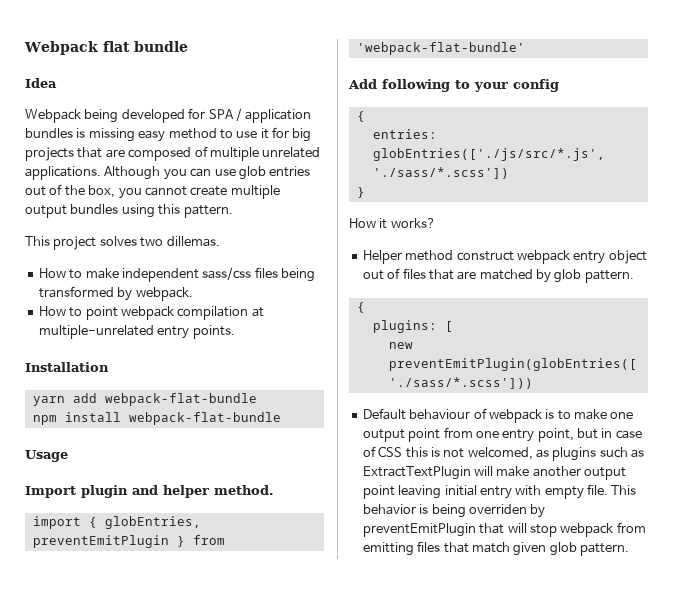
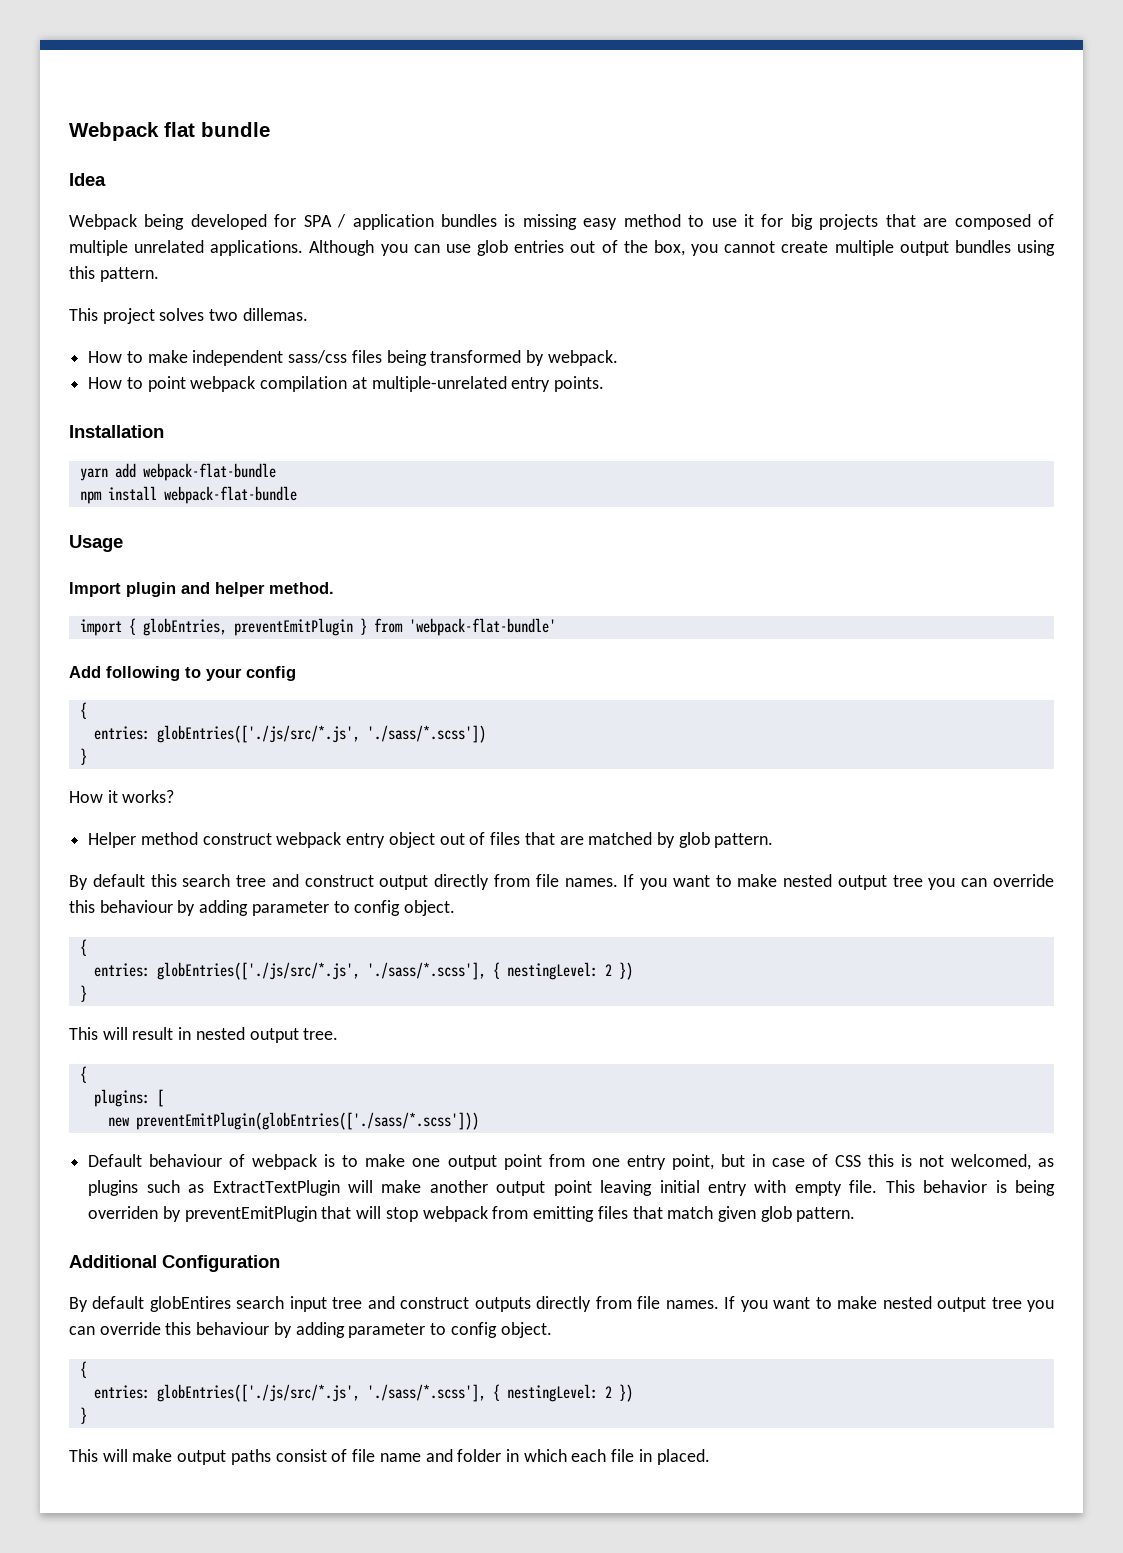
(634, 276) none -> [69,874,1054,890] [69,900,456,916] [79,939,87,956] [93,962,633,980] [79,985,87,1002] [69,1027,339,1043] // By default this search tree and construct output directly from file names. If you want to make nested output tree you can override this behaviour by adding parameter to config object. // { // entries: globEntries(['./js/src/*.js', './sass/*.scss'], { nestingLevel: 2 }) // } // This will result in nested output tree.
(629, 549) none -> [69,1255,280,1272] [69,1296,1054,1312] [69,1322,552,1338] [79,1361,87,1378] [93,1384,633,1402] [79,1407,87,1424] [69,1449,710,1465] // Additional Configuration // By default globEntires search input tree and construct outputs directly from file names. If you want to make nested output tree you can override this behaviour by adding parameter to config object. // { // entries: globEntries(['./js/src/*.js', './sass/*.scss'], { nestingLevel: 2 }) // } // This will make output paths consist of file name and folder in which each file in placed.

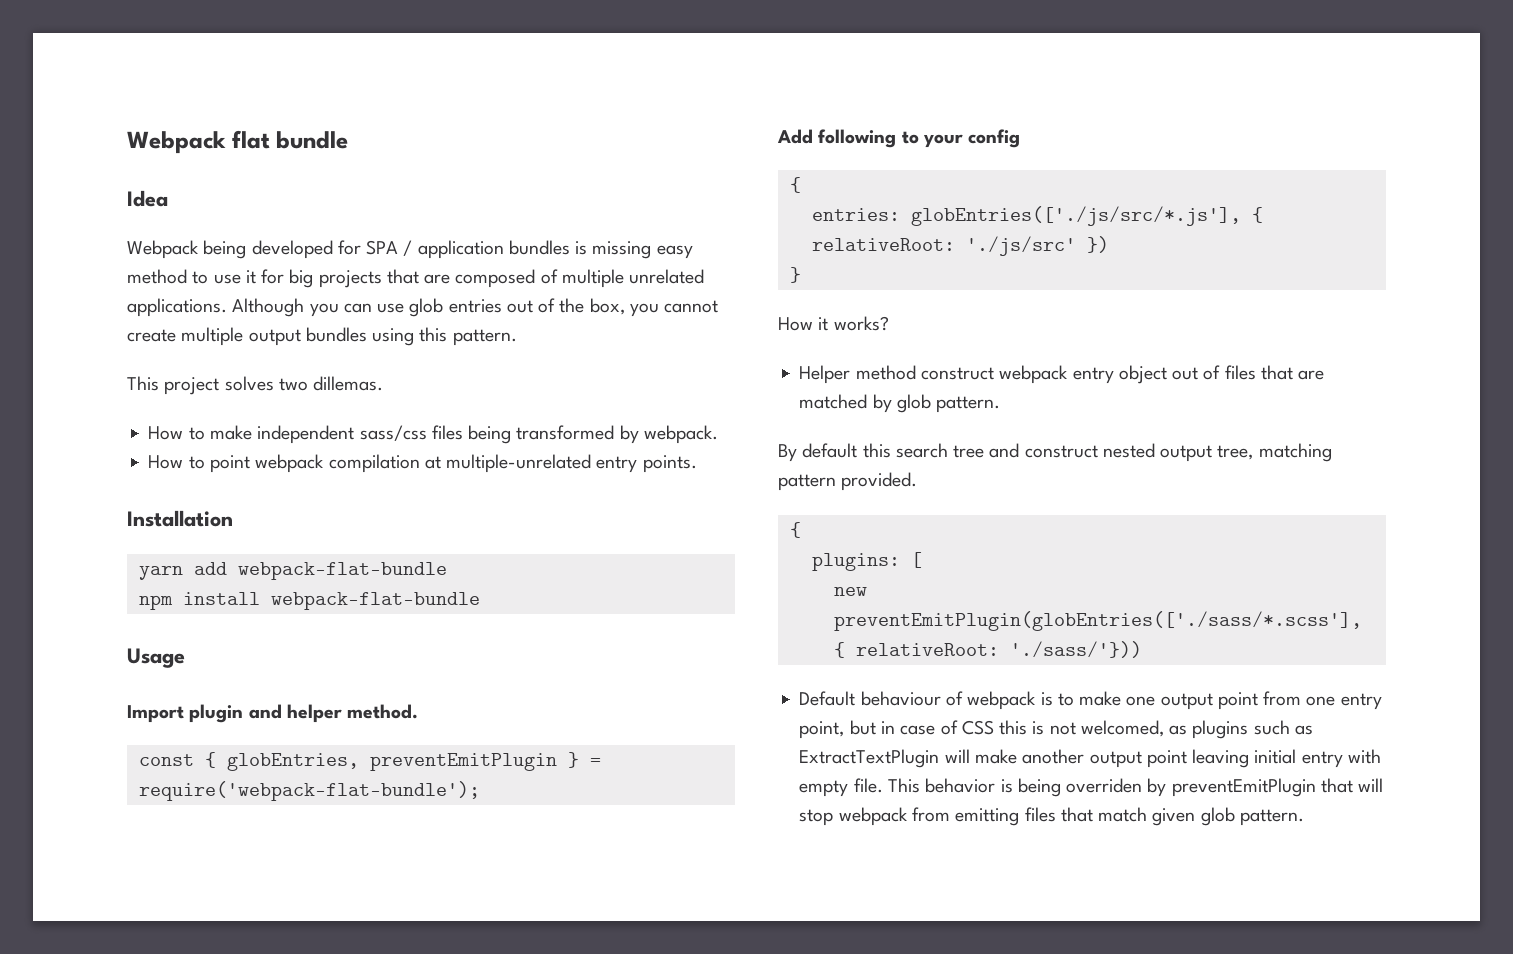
[79,619,122,636] import -> [138,754,194,766] const
[373,618,556,636] from 'webpack-flat-bundle' -> [589,758,601,766] [138,781,480,801] = require('webpack-flat-bundle');
[156,725,486,743] globEntries(['./js/src/*.js', './sass/*.scss']) -> [910,206,1263,226] [811,236,1109,256] globEntries(['./js/src/*.js'], { relativeRoot: './js/src' })
[379,874,1054,890] [69,900,456,916] [79,939,87,956] [93,962,633,980] [79,985,87,1002] [69,1027,339,1043] output directly from file names. If you want to make nested output tree you can override this behaviour by adding parameter to config object. // { // entries: globEntries(['./js/src/*.js', './sass/*.scss'], { nestingLevel: 2 }) // } // This will result in nested output tree. -> [1102,443,1332,462] [778,472,918,491] nested output tree, matching pattern provided.
[135,1112,479,1130] preventEmitPlugin(globEntries(['./sass/*.scss'])) -> [833,611,1362,631] [833,641,1142,658] preventEmitPlugin(globEntries(['./sass/*.scss'], { relativeRoot: './sass/'}))
[69,1255,280,1272] [69,1296,1054,1312] [69,1322,552,1338] [79,1361,87,1378] [93,1384,633,1402] [79,1407,87,1424] [69,1449,710,1465] // Additional Configuration // By default globEntires search input tree and construct outputs directly from file names. If you want to make nested output tree you can override this behaviour by adding parameter to config object. // { // entries: globEntries(['./js/src/*.js', './sass/*.scss'], { nestingLevel: 2 }) // } // This will make output paths consist of file name and folder in which each file in placed. -> (1304, 817) none

